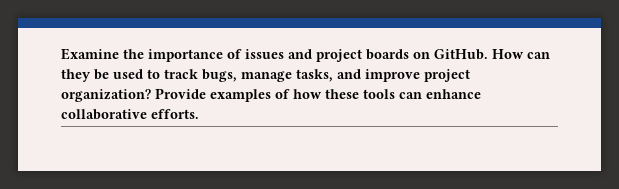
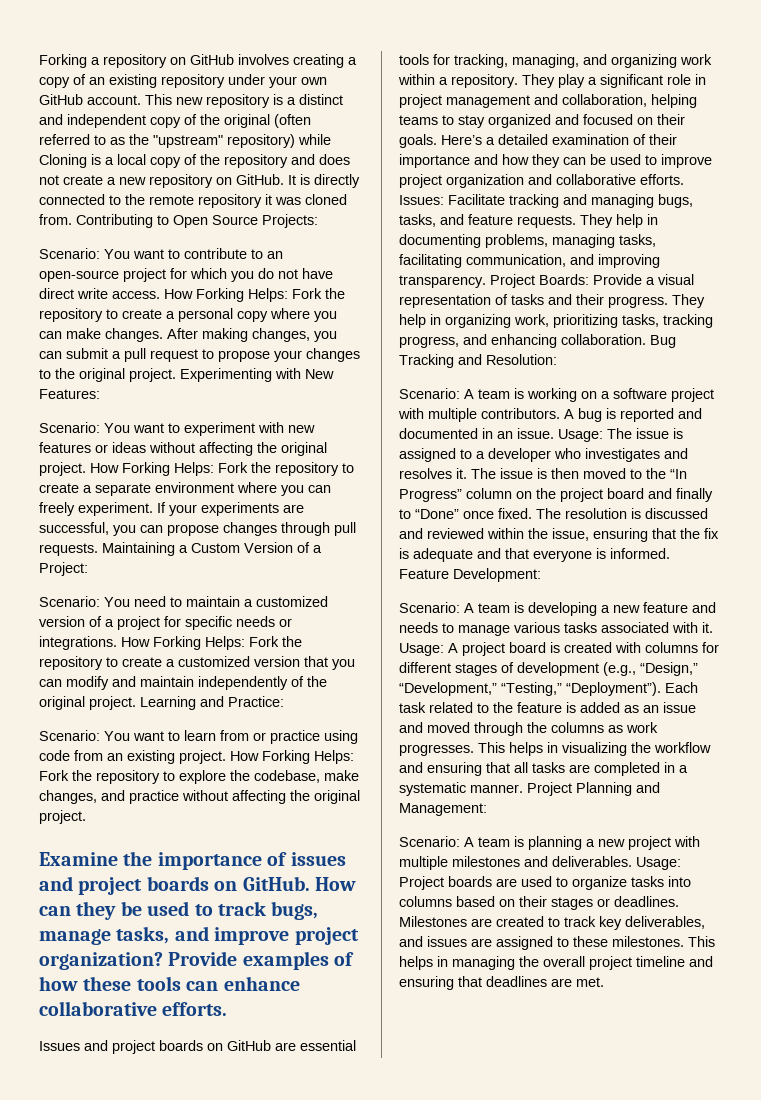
(61, 54) none -> [39,54,357,68] [39,74,327,88] [39,94,343,108] [39,114,311,128] [39,134,331,148] [39,154,350,168] [39,174,360,188] [39,194,347,208] [39,214,318,228] [39,248,283,259] [39,268,333,282] [39,288,345,302] [39,308,337,322] [39,328,337,342] [39,348,360,362] [39,368,334,382] [39,389,100,399] [39,422,315,436] [39,442,327,456] [39,462,354,476] [39,482,331,496] [39,502,304,516] [39,522,356,536] [39,542,322,556] [39,562,88,576] [39,596,328,607] [39,616,292,630] [39,636,302,650] [39,656,355,670] [39,676,327,690] [39,696,284,710] [39,730,358,744] [39,750,354,764] [39,770,359,784] [39,790,360,804] [39,810,86,824] Forking a repository on GitHub involves creating a copy of an existing repository under your own GitHub account. This new repository is a distinct and independent copy of the original (often referred to as the "upstream" repository) while Cloning is a local copy of the repository and does not create a new repository on GitHub. It is directly connected to the remote repository it was cloned from. Contributing to Open Source Projects: // Scenario: You want to contribute to an open-source project for which you do not have direct write access. How Forking Helps: Fork the repository to create a personal copy where you can make changes. After making changes, you can submit a pull request to propose your changes to the original project. Experimenting with New Features: // Scenario: You want to experiment with new features or ideas without affecting the original project. How Forking Helps: Fork the repository to create a separate environment where you can freely experiment. If your experiments are successful, you can propose changes through pull requests. Maintaining a Custom Version of a Project: // Scenario: You need to maintain a customized version of a project for specific needs or integrations. How Forking Helps: Fork the repository to create a customized version that you can modify and maintain independently of the original project. Learning and Practice: // Scenario: You want to learn from or practice using code from an existing project. How Forking Helps: Fork the repository to explore the codebase, make changes, and practice without affecting the original project. //
(199, 114) none -> [39,1040,356,1054] [399,54,712,68] [398,74,706,88] [399,94,697,108] [399,114,685,128] [399,134,677,148] [399,154,712,168] [399,174,684,188] [399,194,693,208] [399,214,658,228] [399,234,656,248] [399,254,660,268] [399,274,694,288] [399,294,705,308] [399,314,713,328] [399,334,676,348] [399,354,557,368] [399,388,714,402] [398,408,702,422] [399,428,683,442] [399,448,688,462] [399,468,687,479] [399,488,713,502] [399,508,708,519] [399,528,719,542] [399,548,670,562] [399,568,541,582] [399,602,716,616] [399,622,713,636] [399,642,719,656] [399,662,698,676] [399,682,698,696] [399,702,696,713] [399,722,658,736] [399,742,711,756] [399,762,688,776] [399,782,660,796] [399,803,487,816] [399,836,700,850] [399,856,681,870] [399,876,691,890] [399,896,679,910] [399,916,705,930] [399,936,715,950] [399,956,713,970] [399,976,604,990] // Issues and project boards on GitHub are essential tools for tracking, managing, and organizing work within a repository. They play a significant role in project management and collaboration, helping teams to stay organized and focused on their goals. Here’s a detailed examination of their importance and how they can be used to improve project organization and collaborative efforts. Issues: Facilitate tracking and managing bugs, tasks, and feature requests. They help in documenting problems, managing tasks, facilitating communication, and improving transparency. Project Boards: Provide a visual representation of tasks and their progress. They help in organizing work, prioritizing tasks, tracking progress, and enhancing collaboration. Bug Tracking and Resolution: // Scenario: A team is working on a software project with multiple contributors. A bug is reported and documented in an issue. Usage: The issue is assigned to a developer who investigates and resolves it. The issue is then moved to the “In Progress” column on the project board and finally to “Done” once fixed. The resolution is discussed and reviewed within the issue, ensuring that the fix is adequate and that everyone is informed. Feature Development: // Scenario: A team is developing a new feature and needs to manage various tasks associated with it. Usage: A project board is created with columns for different stages of development (e.g., “Design,” “Development,” “Testing,” “Deployment”). Each task related to the feature is added as an issue and moved through the columns as work progresses. This helps in visualizing the workflow and ensuring that all tasks are completed in a systematic manner. Project Planning and Management: // Scenario: A team is planning a new project with multiple milestones and deliverables. Usage: Project boards are used to organize tasks into columns based on their stages or deadlines. Milestones are created to track key deliverables, and issues are assigned to these milestones. This helps in managing the overall project timeline and ensuring that deadlines are met.

